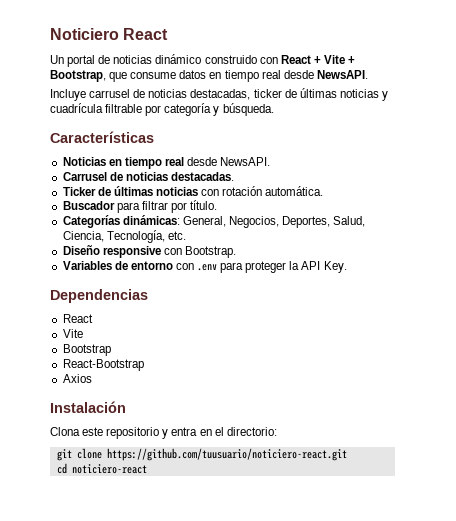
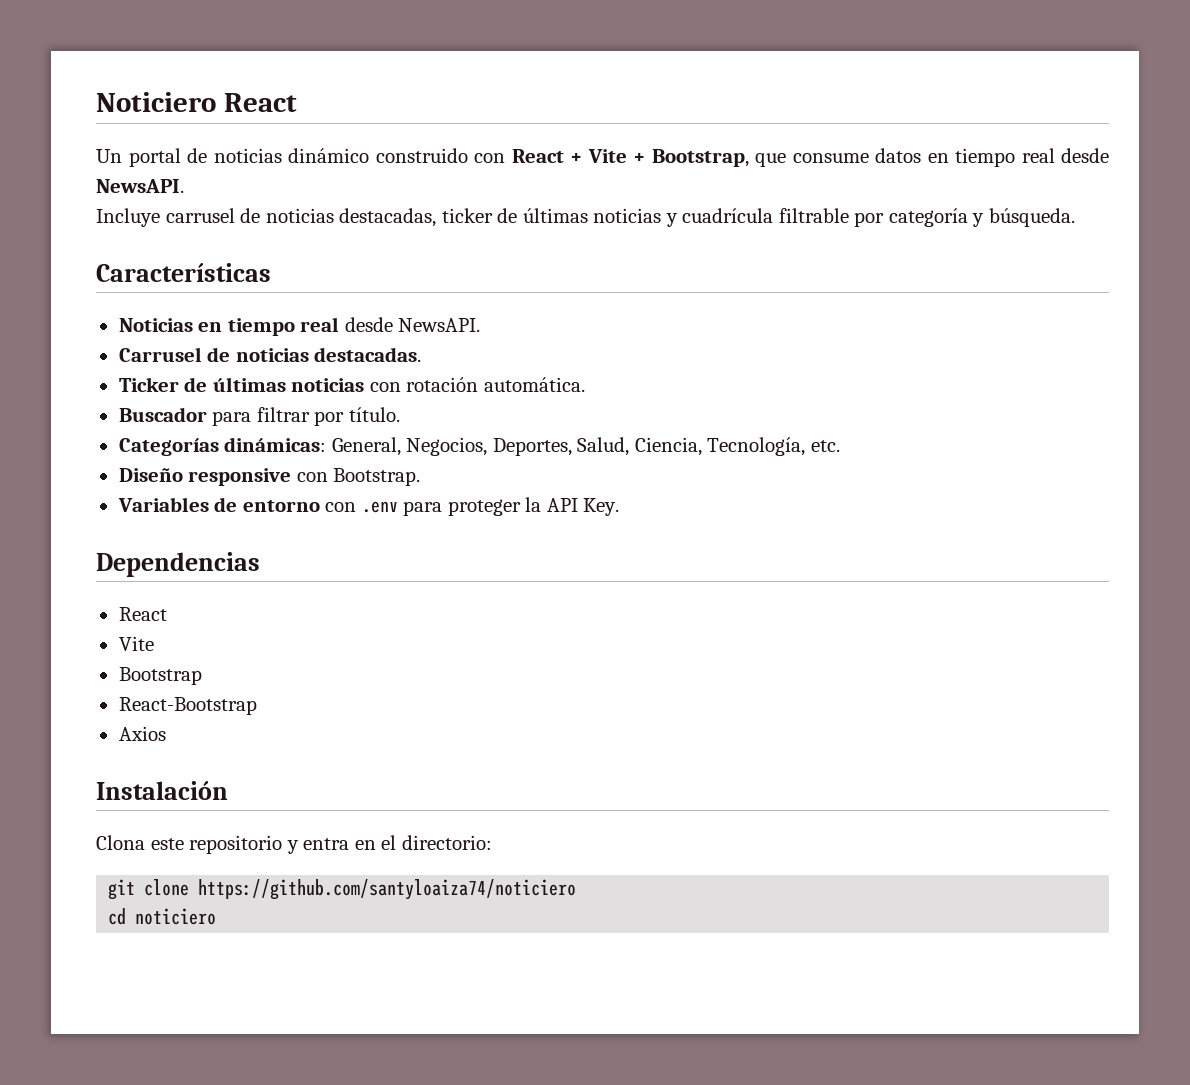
[106,448,347,461] https://github.com/tuusuario/noticiero-react.git -> [198,879,577,900] https://github.com/santyloaiza74/noticiero
[71,464,147,474] noticiero-react -> [135,908,217,925] noticiero

